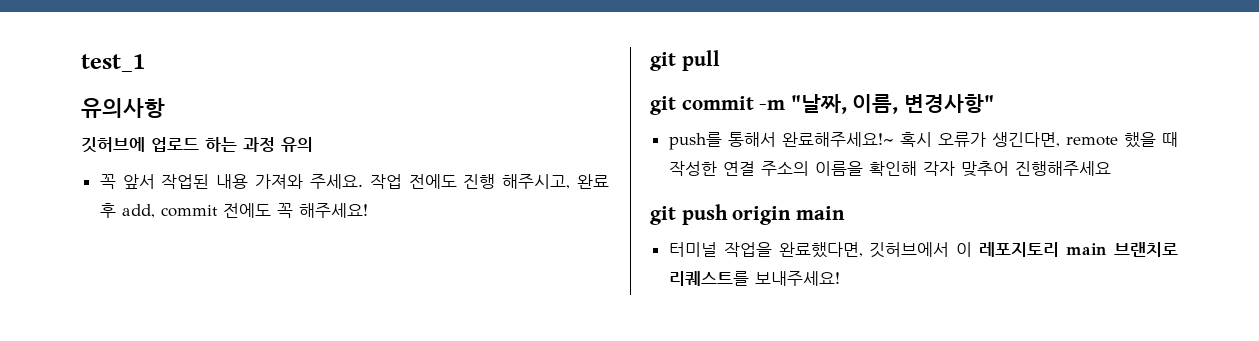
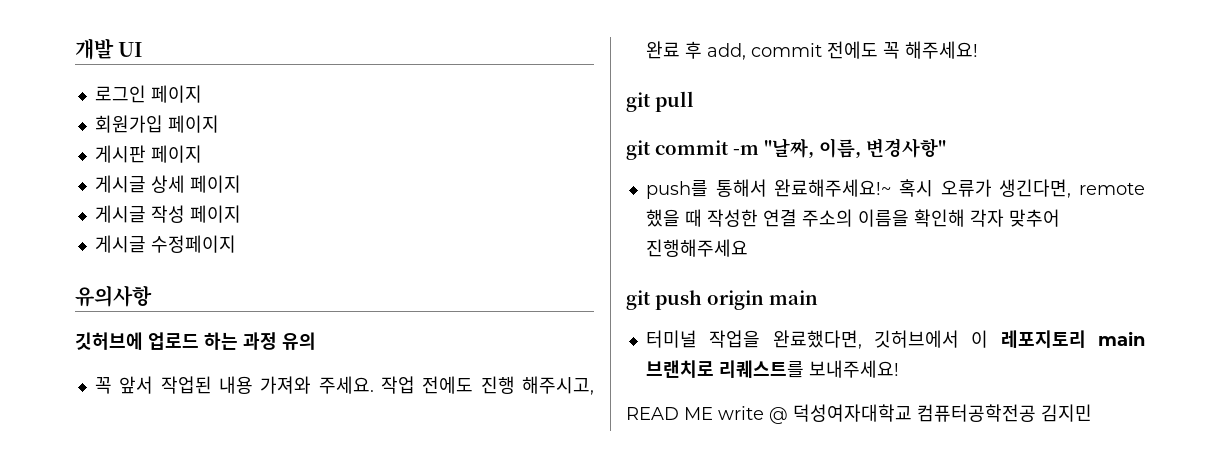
[81,54,145,72] test_1 -> [75,38,144,60] [94,85,202,103] [94,115,219,133] [94,145,202,163] [94,175,241,193] [94,205,241,223] [94,235,236,253] 개발 UI // 로그인 페이지 // 회원가입 페이지 // 게시판 페이지 // 게시글 상세 페이지 // 게시글 작성 페이지 // 게시글 수정페이지
(840, 278) none -> [626,404,1092,424] // READ ME write @ 덕성여자대학교 컴퓨터공학전공 김지민

